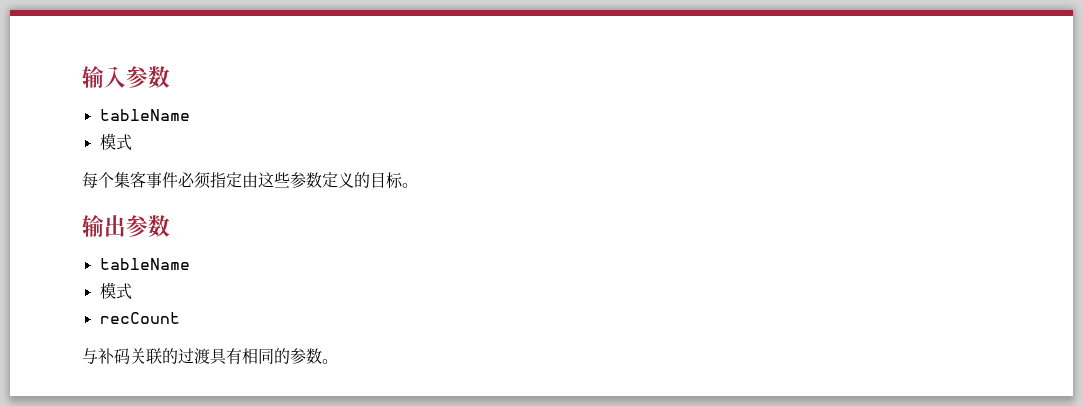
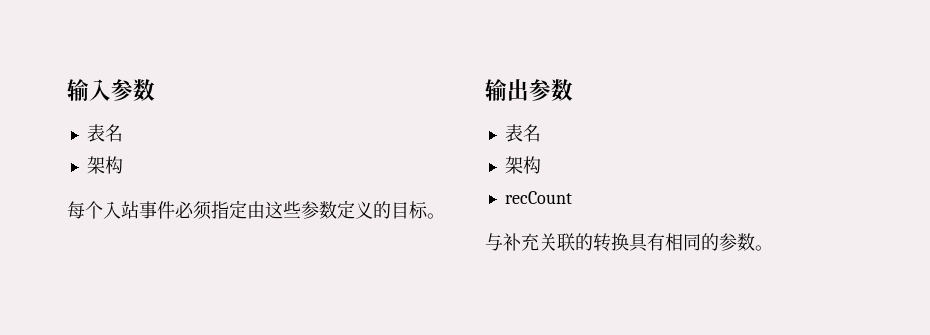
[99,109,190,121] [99,133,132,150] tableName // 模式 -> [86,124,123,142] [86,156,123,174] 表名 // 架构
[114,171,146,188] 集客 -> [103,201,139,219] 入站
[99,258,190,270] [99,282,132,299] tableName // 模式 -> [504,124,541,142] [504,156,541,174] 表名 // 架构
[114,348,210,364] 码关联的过渡 -> [521,233,629,252] 充关联的转换

